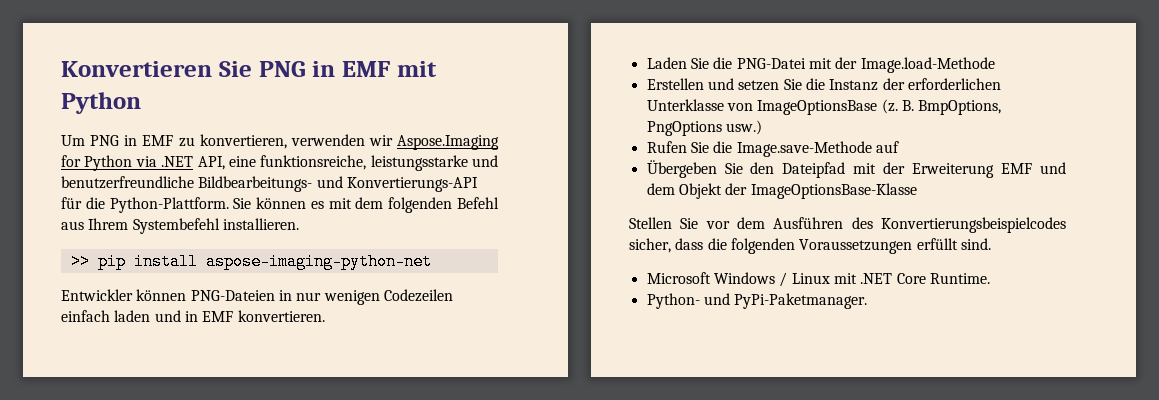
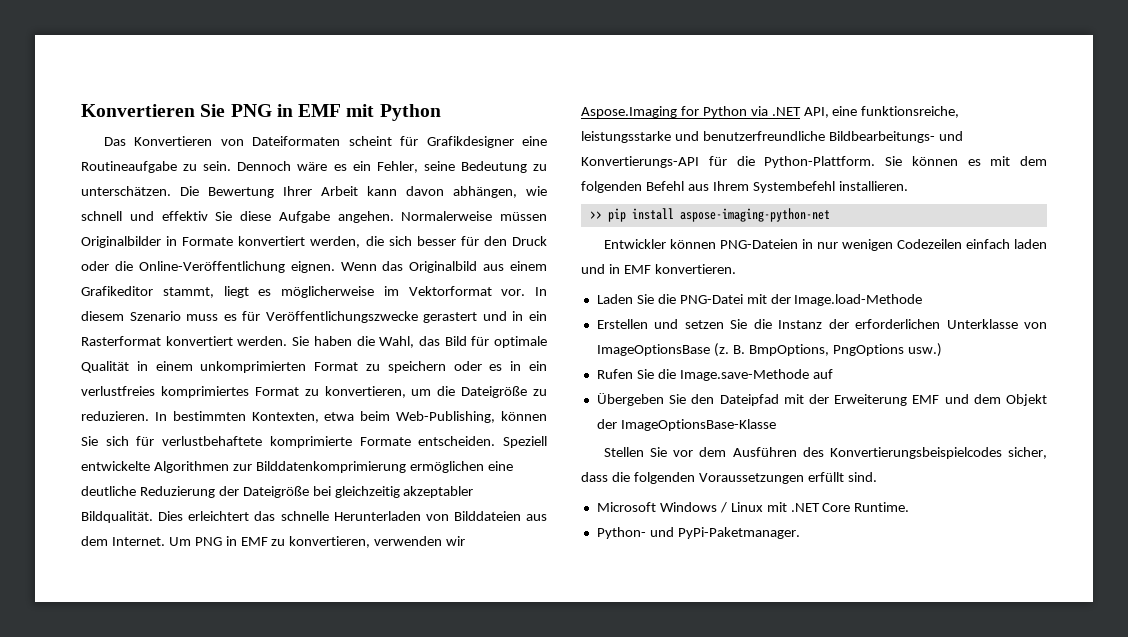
(141, 103) none -> [103,136,547,148] [81,161,548,173] [81,186,547,198] [81,211,547,223] [81,236,548,248] [81,261,547,273] [81,286,547,298] [81,311,547,323] [81,336,547,348] [81,361,548,373] [81,386,547,398] [81,411,547,423] [81,436,547,448] [81,461,513,473] [81,486,474,498] [81,511,547,523] [81,536,165,546] Das Konvertieren von Dateiformaten scheint für Grafikdesigner eine Routineaufgabe zu sein. Dennoch wäre es ein Fehler, seine Bedeutung zu unterschätzen. Die Bewertung Ihrer Arbeit kann davon abhängen, wie schnell und effektiv Sie diese Aufgabe angehen. Normalerweise müssen Originalbilder in Formate konvertiert werden, die sich besser für den Druck oder die Online-Veröffentlichung eignen. Wenn das Originalbild aus einem Grafikeditor stammt, liegt es möglicherweise im Vektorformat vor. In diesem Szenario muss es für Veröffentlichungszwecke gerastert und in ein Rasterformat konvertiert werden. Sie haben die Wahl, das Bild für optimale Qualität in einem unkomprimierten Format zu speichern oder es in ein verlustfreies komprimiertes Format zu konvertieren, um die Dateigröße zu reduzieren. In bestimmten Kontexten, etwa beim Web-Publishing, können Sie sich für verlustbehaftete komprimierte Formate entscheiden. Speziell entwickelte Algorithmen zur Bilddatenkomprimierung ermöglichen eine deutliche Reduzierung der Dateigröße bei gleichzeitig akzeptabler Bildqualität. Dies erleichtert das schnelle Herunterladen von Bilddateien aus dem Internet.

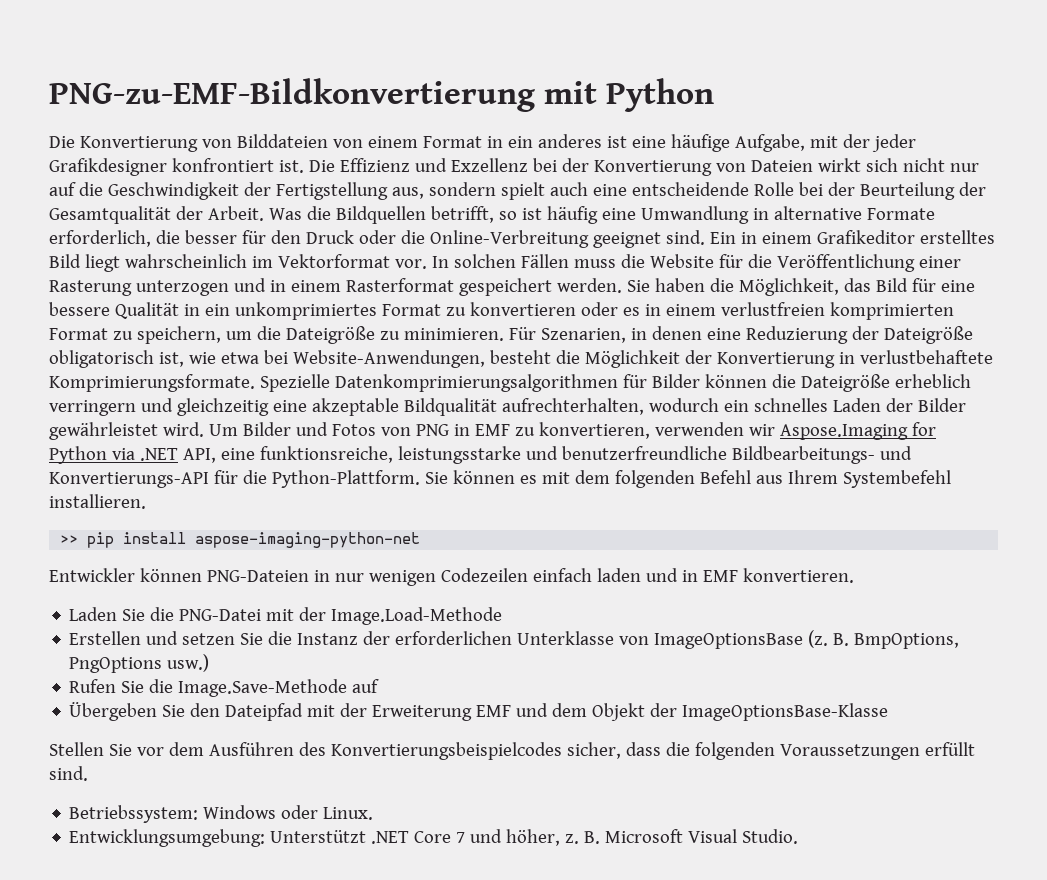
[81,104,441,121] [103,136,547,148] [81,161,548,173] [81,186,547,198] [81,211,547,223] [81,236,412,248] Konvertieren Sie PNG in EMF mit Python // Das Konvertieren von Dateiformaten scheint für Grafikdesigner eine Routineaufgabe zu sein. Dennoch wäre es ein Fehler, seine Bedeutung zu unterschätzen. Die Bewertung Ihrer Arbeit kann davon abhängen, wie schnell und effektiv Sie diese Aufgabe angehen. Normalerweise müssen Originalbilder in Formate konvertiert werden, die sich -> [49,78,715,112] [49,134,916,152] [49,158,979,176] [49,182,986,200] [49,206,935,224] [49,230,180,247] PNG-zu-EMF-Bildkonvertierung mit Python // Die Konvertierung von Bilddateien von einem Format in ein anderes ist eine häufige Aufgabe, mit der jeder Grafikdesigner konfrontiert ist. Die Effizienz und Exzellenz bei der Konvertierung von Dateien wirkt sich nicht nur auf die Geschwindigkeit der Fertigstellung aus, sondern spielt auch eine entscheidende Rolle bei der Beurteilung der Gesamtqualität der Arbeit. Was die Bildquellen betrifft, so ist häufig eine Umwandlung in alternative Formate erforderlich, die
[138,261,547,273] [81,286,547,298] [81,311,547,323] [81,336,233,346] Online-Veröffentlichung eignen. Wenn das Originalbild aus einem Grafikeditor stammt, liegt es möglicherweise im Vektorformat vor. In diesem Szenario muss es für Veröffentlichungszwecke gerastert und in ein Rasterformat konvertiert -> [429,230,995,248] [49,254,961,272] [49,278,552,296] Online-Verbreitung geeignet sind. Ein in einem Grafikeditor erstelltes Bild liegt wahrscheinlich im Vektorformat vor. In solchen Fällen muss die Website für die Veröffentlichung einer Rasterung unterzogen und in einem Rasterformat gespeichert
[379,336,415,348] Wahl, -> [738,278,839,296] Möglichkeit,
[493,336,547,348] [81,361,446,373] optimale Qualität in einem unkomprimierten Format zu speichern -> [940,280,975,292] [49,302,576,320] eine bessere Qualität in ein unkomprimiertes Format zu konvertieren
[529,361,548,371] [81,386,406,398] ein verlustfreies komprimiertes Format zu konvertieren, -> [665,302,954,320] [49,326,221,344] einem verlustfreien komprimierten Format zu speichern,
[81,411,547,423] [81,436,547,448] [81,461,513,473] [81,486,474,498] [81,511,547,523] [81,536,191,546] reduzieren. In bestimmten Kontexten, etwa beim Web-Publishing, können Sie sich für verlustbehaftete komprimierte Formate entscheiden. Speziell entwickelte Algorithmen zur Bilddatenkomprimierung ermöglichen eine deutliche Reduzierung der Dateigröße bei gleichzeitig akzeptabler Bildqualität. Dies erleichtert das schnelle Herunterladen von Bilddateien aus dem Internet. Um -> [403,326,973,344] [49,350,993,368] [49,374,971,392] [49,398,966,416] [49,422,411,440] minimieren. Für Szenarien, in denen eine Reduzierung der Dateigröße obligatorisch ist, wie etwa bei Website-Anwendungen, besteht die Möglichkeit der Konvertierung in verlustbehaftete Komprimierungsformate. Spezielle Datenkomprimierungsalgorithmen für Bilder können die Dateigröße erheblich verringern und gleichzeitig eine akzeptable Bildqualität aufrechterhalten, wodurch ein schnelles Laden der Bilder gewährleistet wird. Um Bilder und Fotos von
[794,294,923,306] Image.load-Methode -> [331,607,503,625] Image.Load-Methode
[679,369,809,381] Image.save-Methode -> [178,679,348,697] Image.Save-Methode
[596,502,910,513] [596,527,800,539] Microsoft Windows / Linux mit .NET Core Runtime. // Python- und PyPi-Paketmanager. -> [69,805,374,823] [69,829,799,847] Betriebssystem: Windows oder Linux. // Entwicklungsumgebung: Unterstützt .NET Core 7 und höher, z. B. Microsoft Visual Studio.

